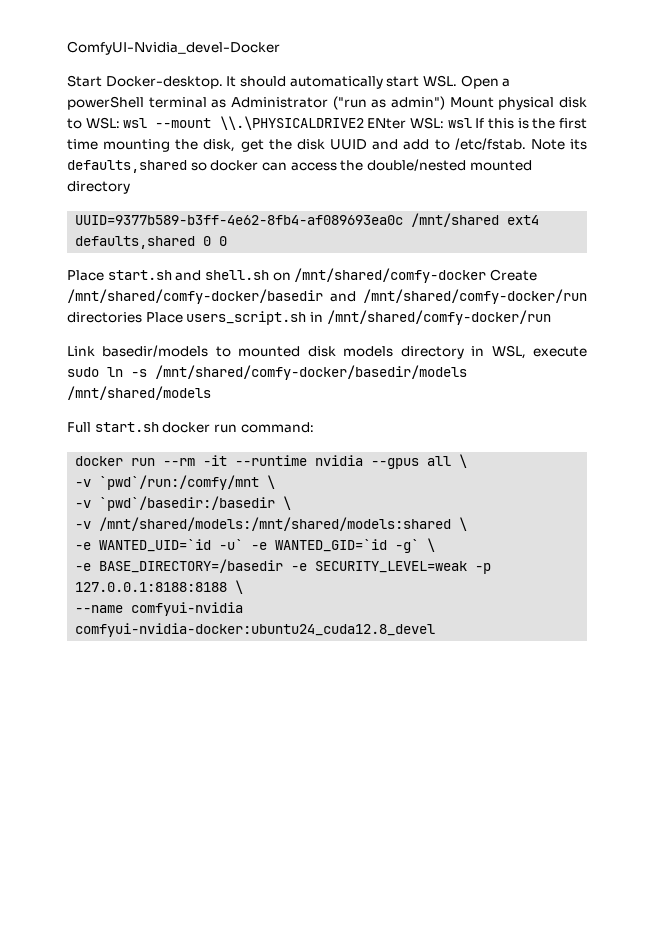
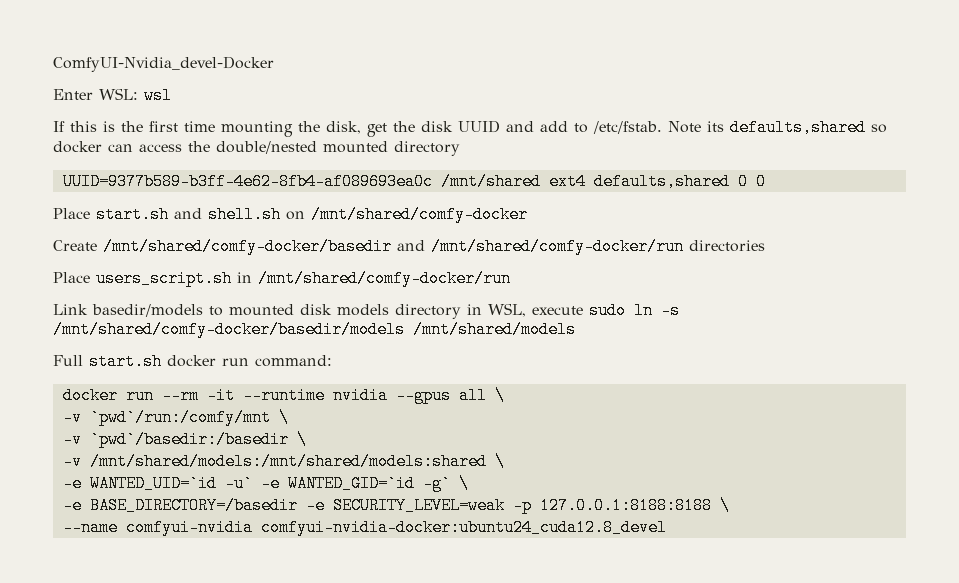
[67,75,511,89] [67,96,588,110] [67,116,472,130] Start Docker-desktop. It should automatically start WSL. Open a powerShell terminal as Administrator ("run as admin") Mount physical disk to WSL: wsl --mount \\.\PHYSICALDRIVE2 ENter WSL: wsl -> [53,87,172,104] Enter WSL: wsl //
(487, 275) none -> (528, 214) //
(142, 317) none -> (765, 246) //

